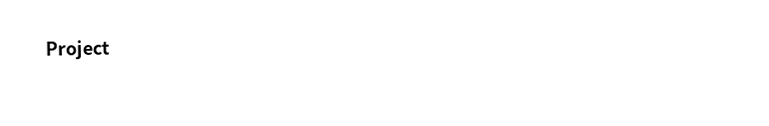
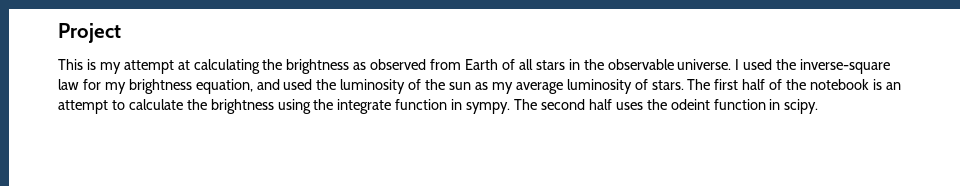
(110, 49) none -> [58,59,891,74] [58,79,901,94] [58,99,819,114] // This is my attempt at calculating the brightness as observed from Earth of all stars in the observable universe. I used the inverse-square law for my brightness equation, and used the luminosity of the sun as my average luminosity of stars. The first half of the notebook is an attempt to calculate the brightness using the integrate function in sympy. The second half uses the odeint function in scipy.

